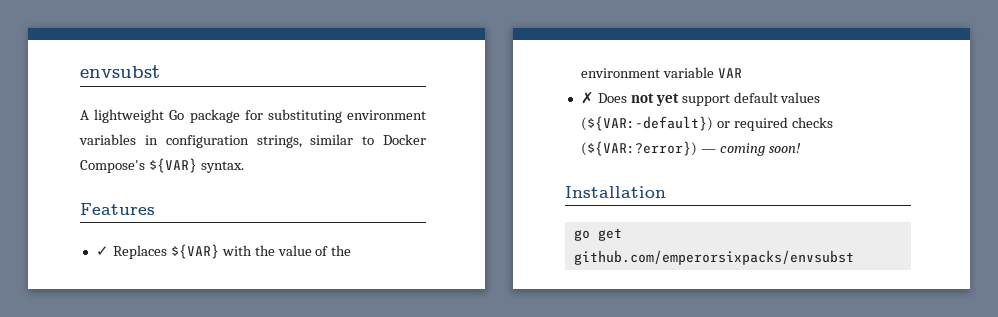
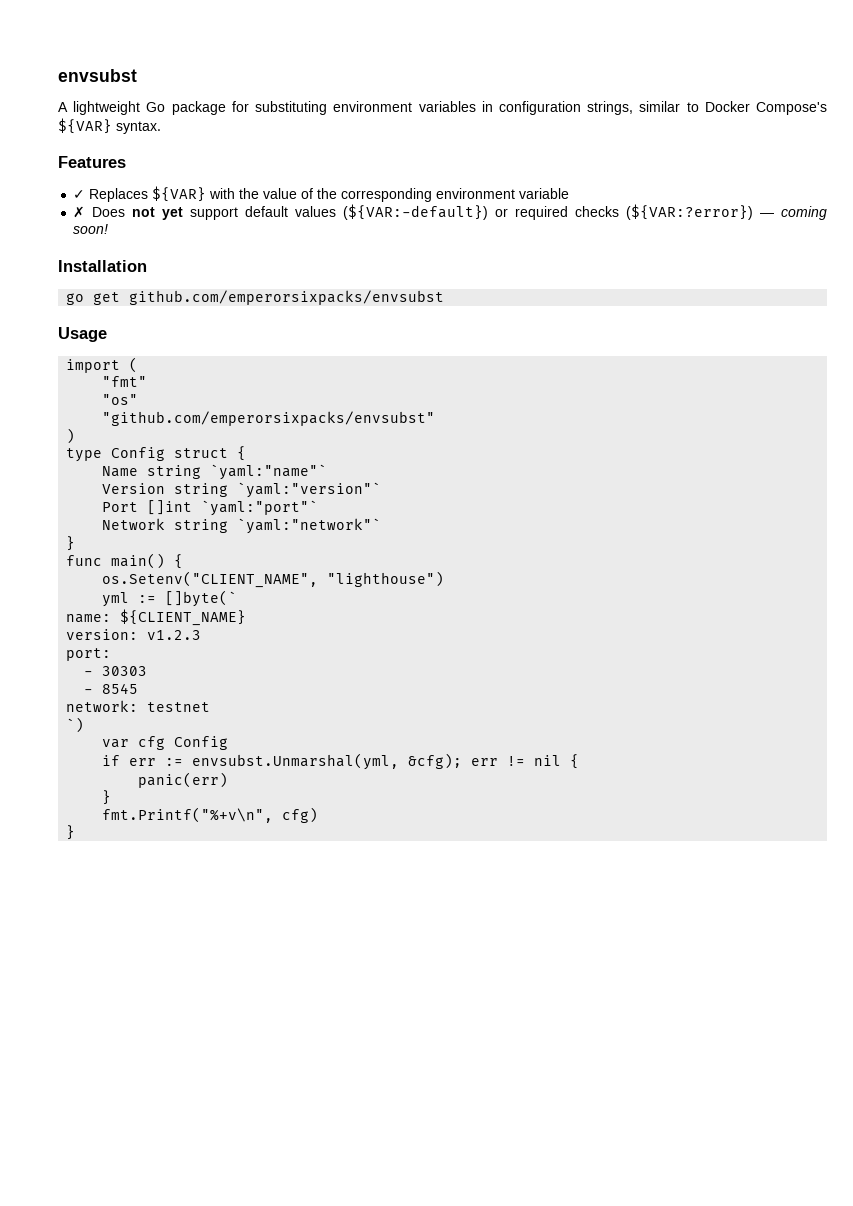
(352, 250) none -> [341,188,433,202] corresponding
[717,68,742,78] VAR -> (570, 193) none
(854, 257) none -> [58,327,107,342] [66,357,139,373] [102,376,148,387] [102,394,139,405] [102,411,436,426] [66,428,76,444] [66,446,247,462] [102,464,328,480] [102,482,382,498] [102,500,319,516] [102,518,382,534] [66,536,76,551] [66,553,184,569] [102,571,445,588] [102,590,238,607] [66,609,247,626] [66,629,202,640] [66,648,112,661] [84,666,148,676] [84,683,139,694] [66,700,211,712] [66,717,85,733] [102,736,229,750] [102,753,580,770] [138,772,229,788] [102,790,112,805] [102,807,319,823] [66,825,76,840] // Usage // import ( // "fmt" // "os" // "github.com/emperorsixpacks/envsubst" // ) // type Config struct { // Name string `yaml:"name"` // Version string `yaml:"version"` // Port []int `yaml:"port"` // Network string `yaml:"network"` // } // func main() { // os.Setenv("CLIENT_NAME", "lighthouse") // yml := []byte(` // name: ${CLIENT_NAME} // version: v1.2.3 // port: // - 30303 // - 8545 // network: testnet // `) // var cfg Config // if err := envsubst.Unmarshal(yml, &cfg); err != nil { // panic(err) // } // fmt.Printf("%+v\n", cfg) // }

